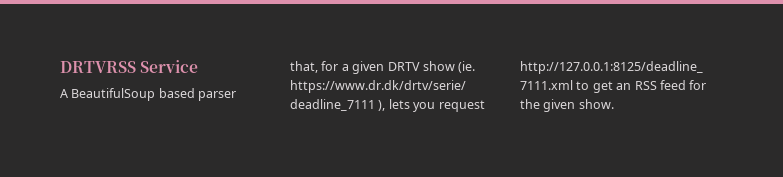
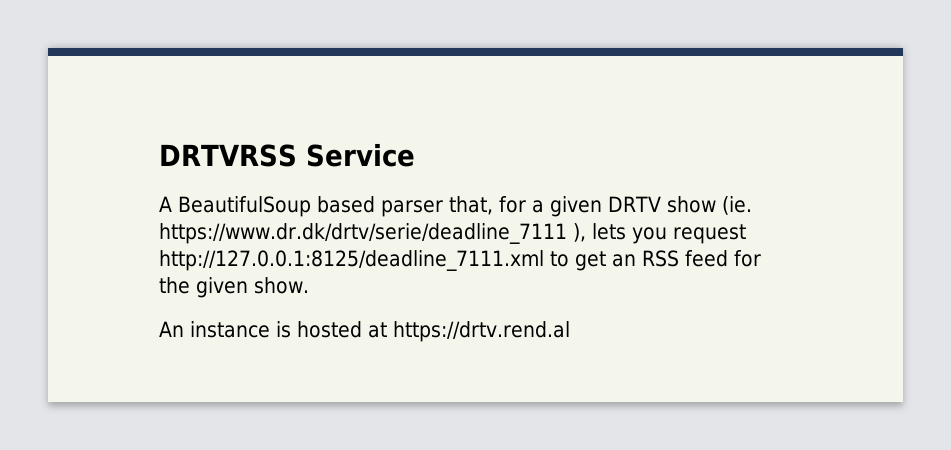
(614, 104) none -> [159,321,570,342] // An instance is hosted at https://drtv.rend.al

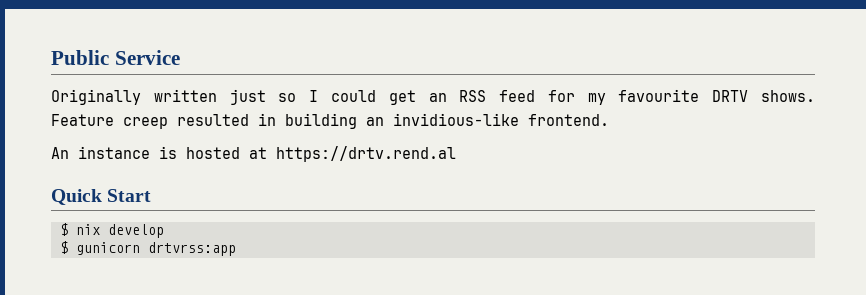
[159,144,297,167] DRTVRSS -> [51,50,109,65] Public
[159,196,752,217] [159,223,746,244] [159,250,569,271] A BeautifulSoup based parser that, for a given DRTV show (ie. https://www.dr.dk/drtv/serie/deadline_7111 ), lets you request http://127.0.0.1:8125/deadline_7111.xml to -> [51,89,376,105] Originally written just so I could
[159,277,309,298] the given show. -> [587,89,816,105] [51,113,609,129] my favourite DRTV shows. Feature creep resulted in building an invidious-like frontend.
(570, 331) none -> [51,189,152,205] [60,223,164,238] [60,241,236,256] // Quick Start // $ nix develop // $ gunicorn drtvrss:app

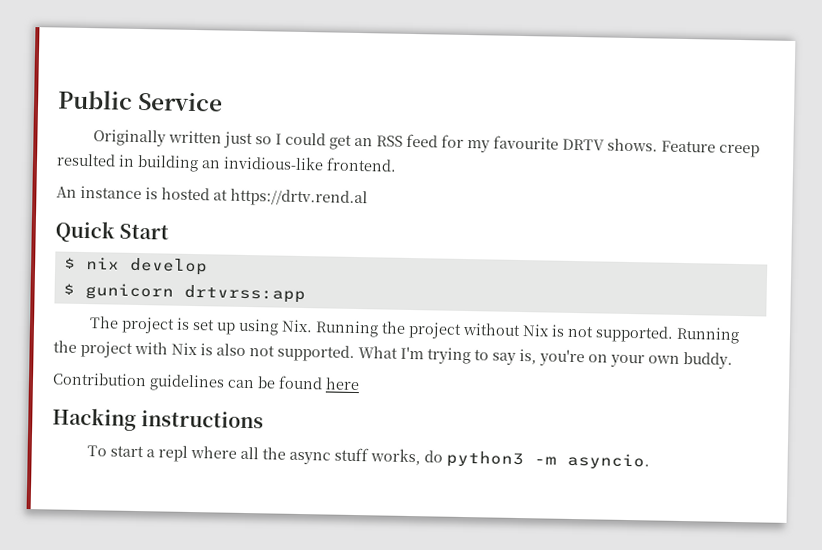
(236, 249) none -> [89,316,741,345] [53,340,733,369] [52,372,360,392] [52,407,265,431] [87,445,651,470] // The project is set up using Nix. Running the project without Nix is not supported. Running the project with Nix is also not supported. What I'm trying to say is, you're on your own buddy. // Contribution guidelines can be found here // Hacking instructions // To start a repl where all the async stuff works, do python3 -m asyncio.

